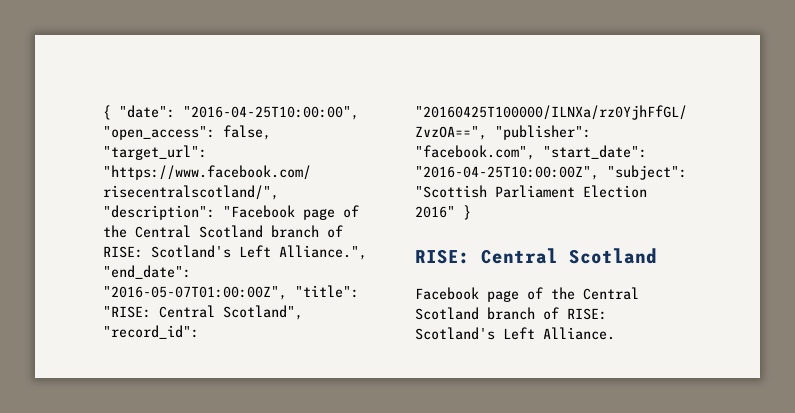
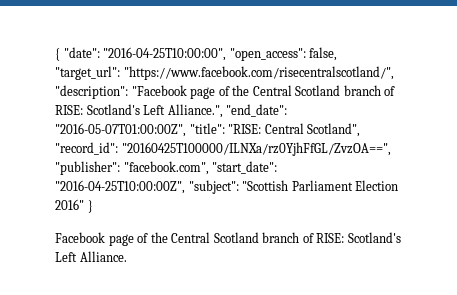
[415,248,657,264] // RISE: Central Scotland -> (93, 206) none

